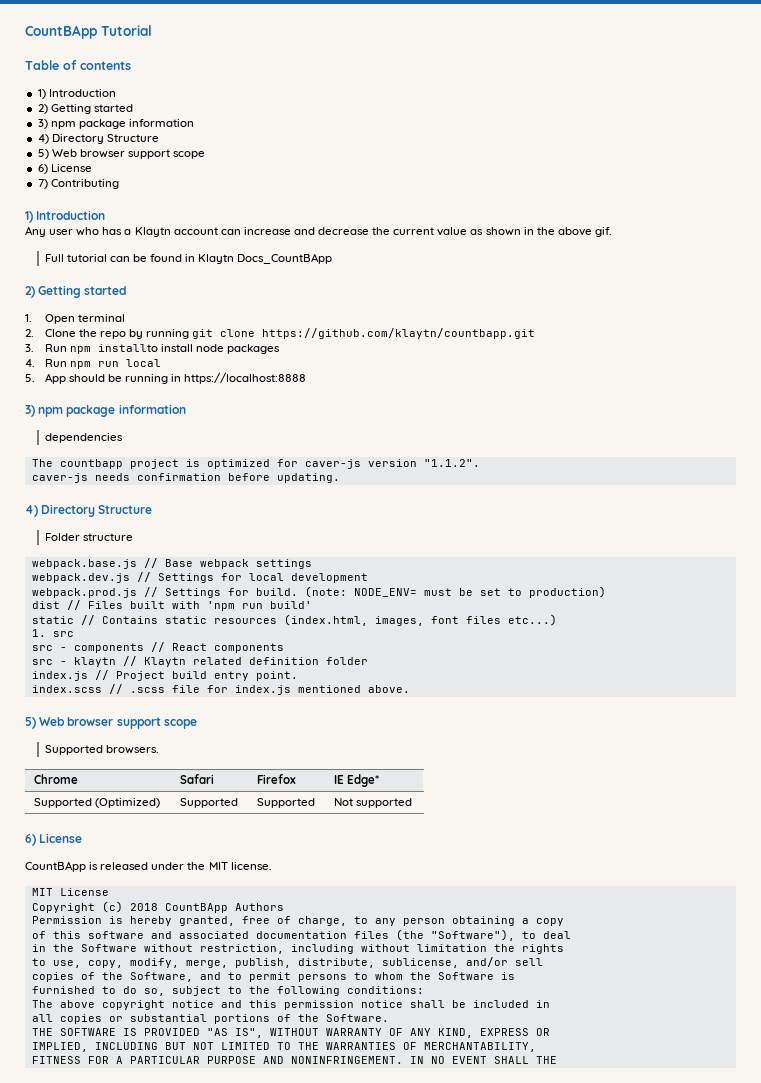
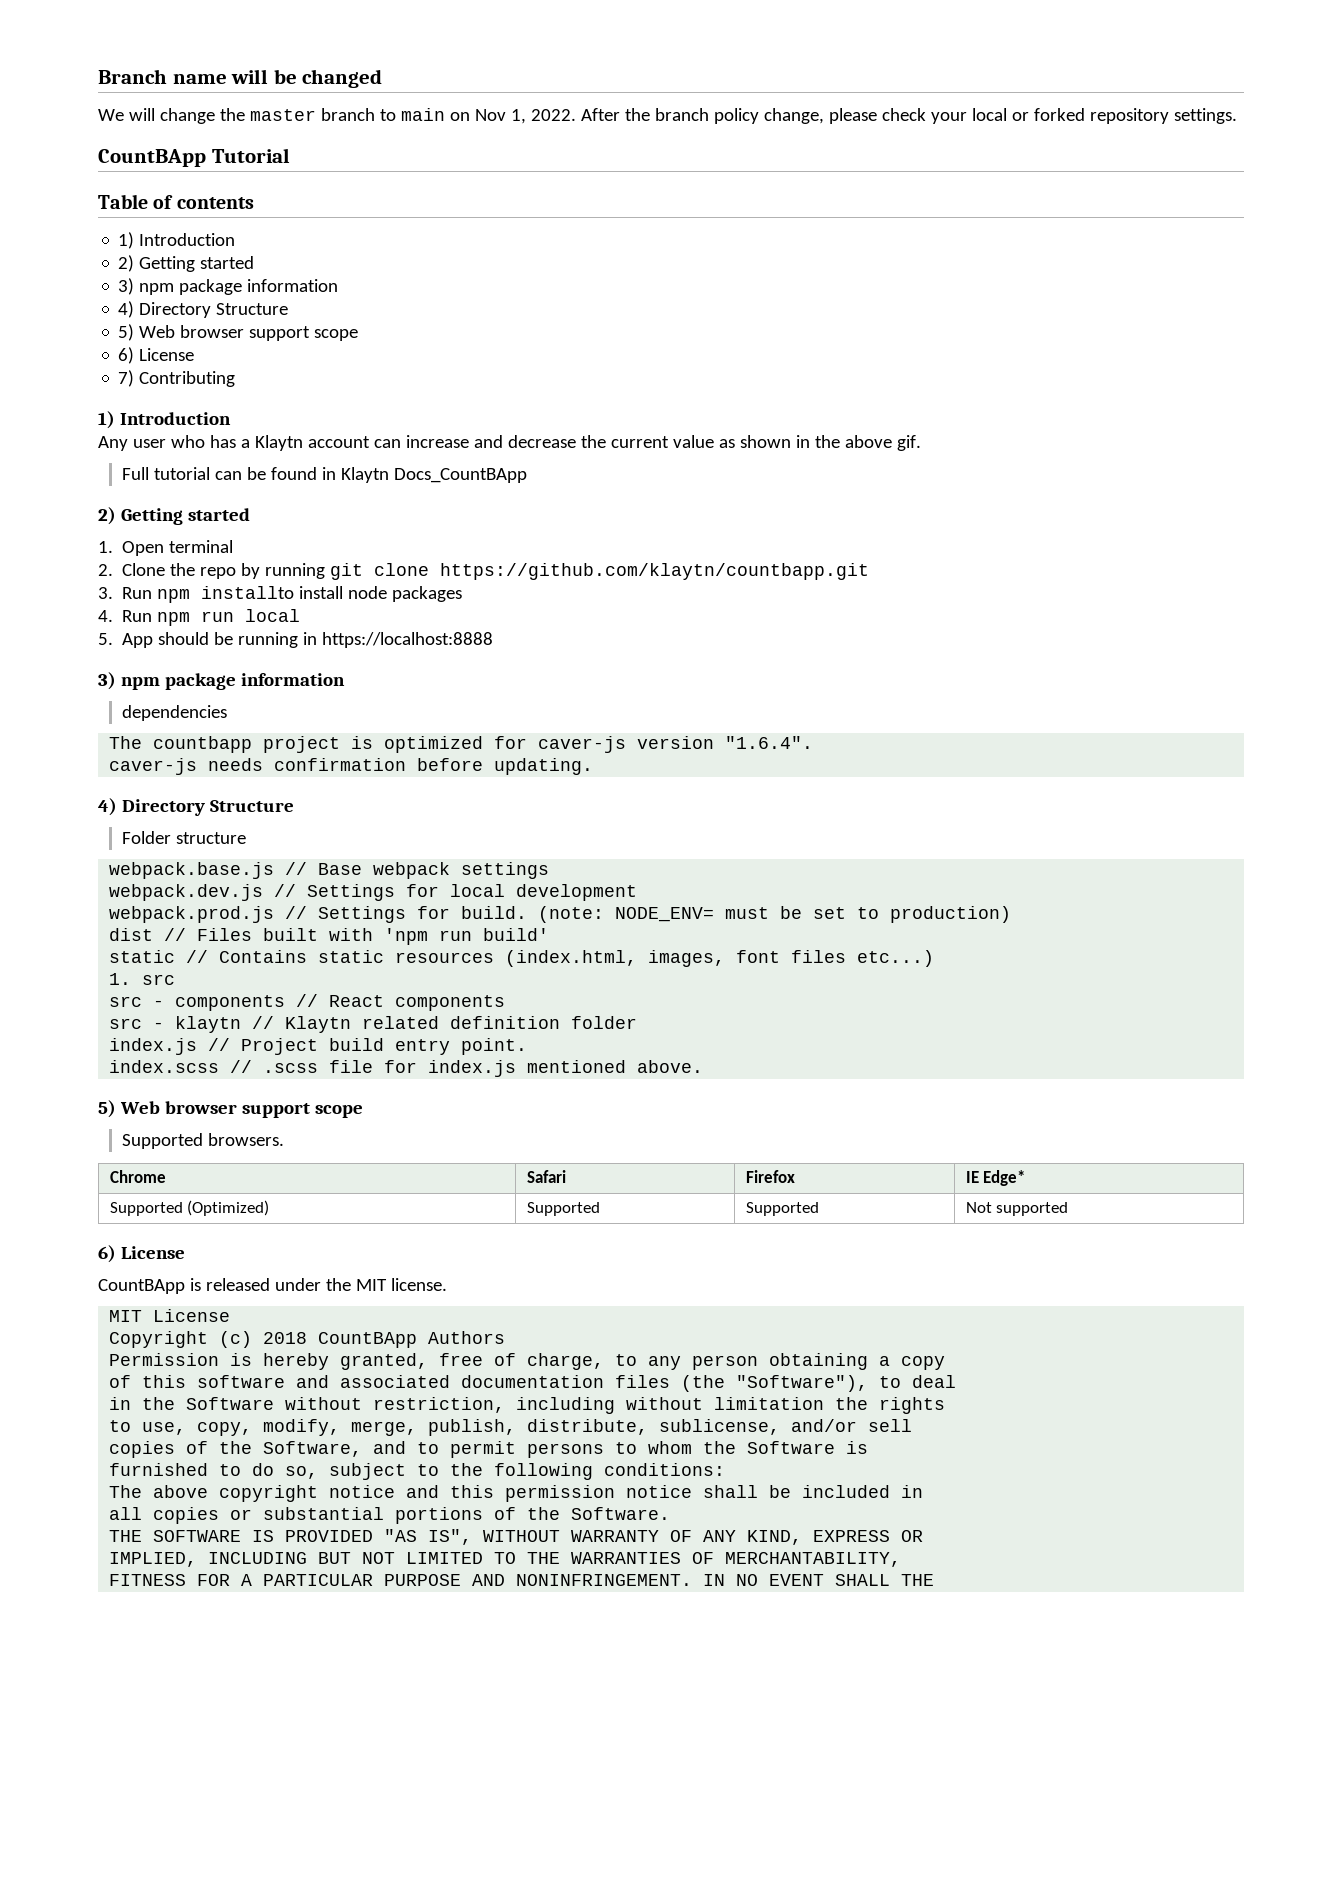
(25, 32) none -> [98,69,383,88] [98,108,1237,124] Branch name will be changed // We will change the master branch to main on Nov 1, 2022. After the branch policy change, please check your local or forked repository settings. //
[423,459,480,467] "1.1.2". -> [725,736,814,749] "1.6.4".

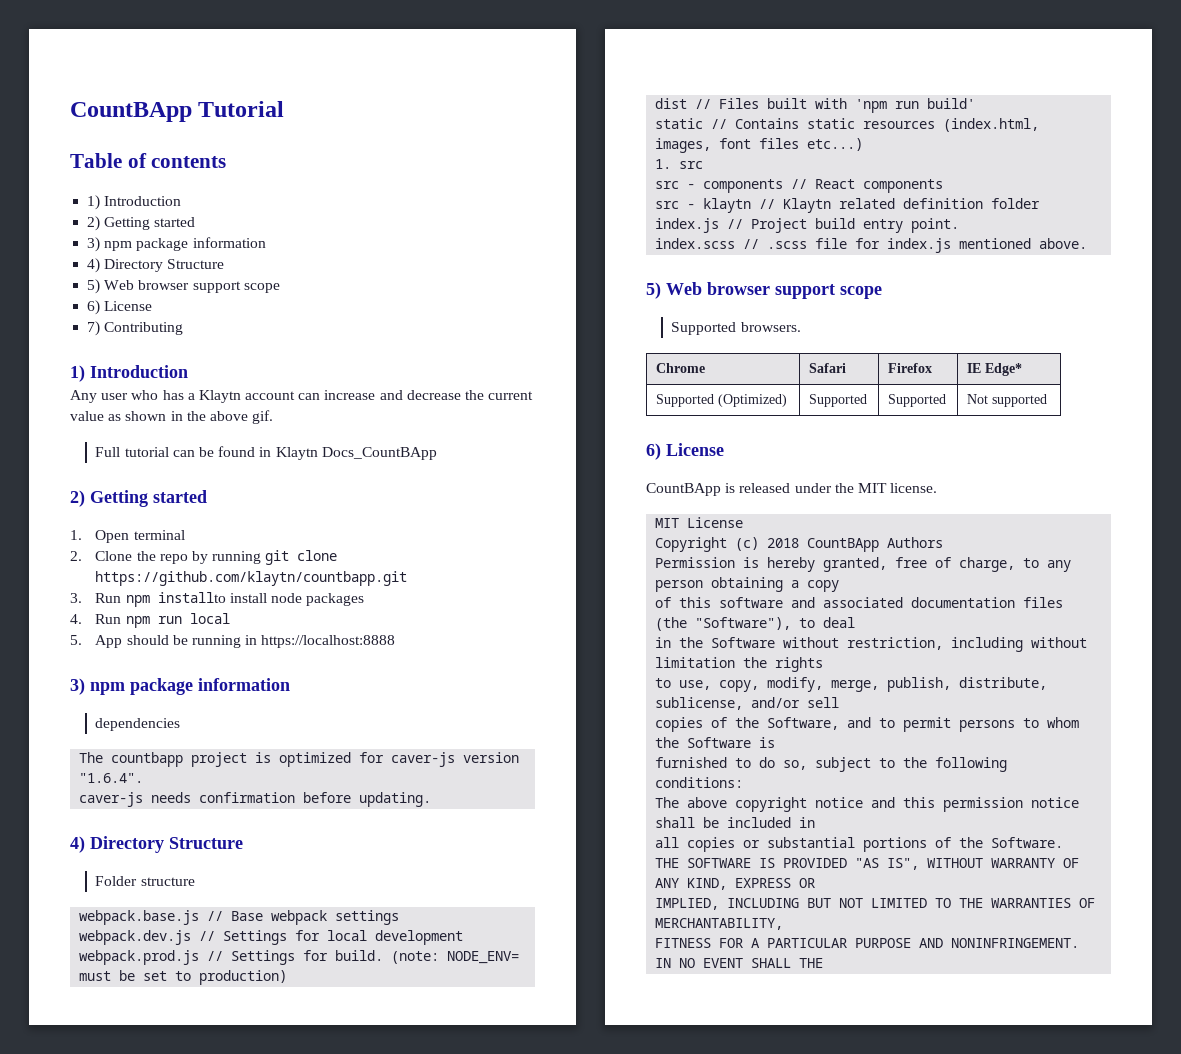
[98,69,383,88] [98,108,1237,124] Branch name will be changed // We will change the master branch to main on Nov 1, 2022. After the branch policy change, please check your local or forked repository settings. // -> (70, 112) none

